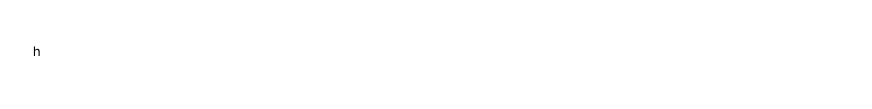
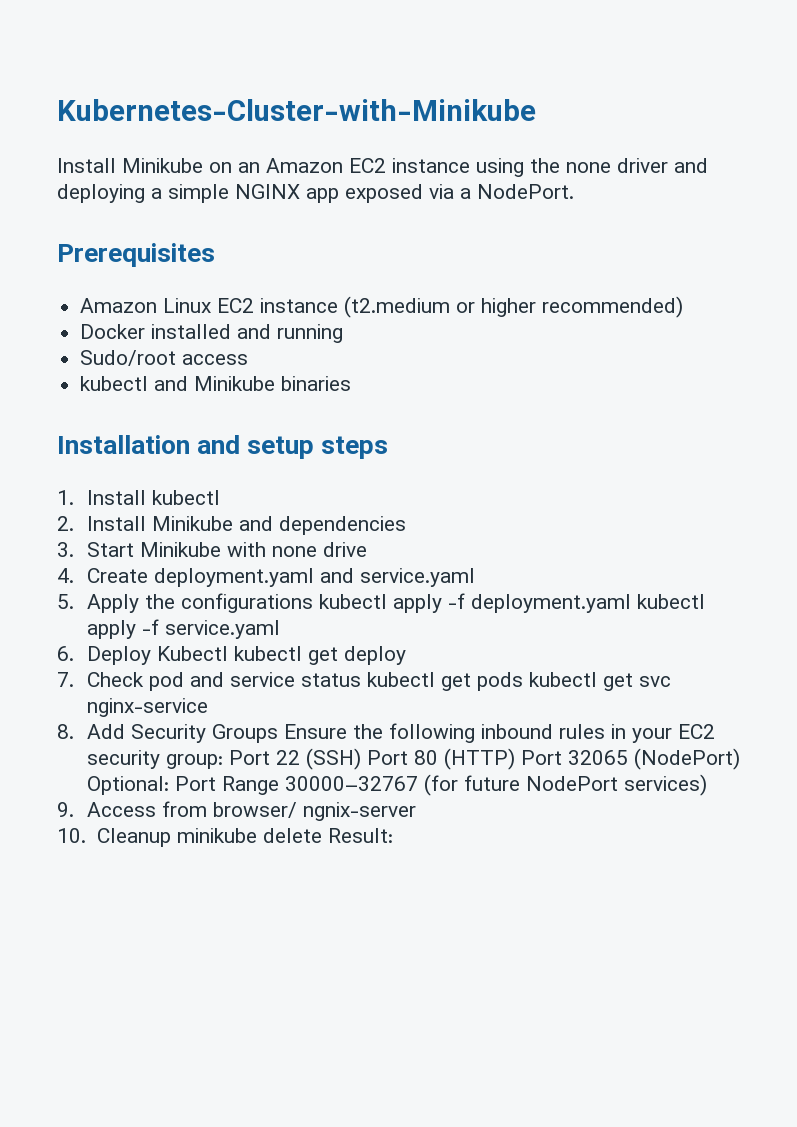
[33,46,41,56] h -> [57,99,536,121] [57,158,708,177] [57,184,574,203] [57,243,215,267] [80,296,684,318] [80,324,344,343] [80,350,249,366] [80,376,352,391] [57,435,389,459] [57,490,221,505] [57,516,407,535] [57,542,368,557] [57,568,476,587] [57,593,706,613] [87,619,281,639] [57,646,407,665] [57,672,672,691] [87,698,209,717] [57,723,716,743] [87,748,741,770] [87,774,708,796] [57,801,417,821] [57,828,393,847] Kubernetes-Cluster-with-Minikube // Install Minikube on an Amazon EC2 instance using the none driver and deploying a simple NGINX app exposed via a NodePort. // Prerequisites // Amazon Linux EC2 instance (t2.medium or higher recommended) // Docker installed and running // Sudo/root access // kubectl and Minikube binaries // Installation and setup steps // 1. Install kubectl // 2. Install Minikube and dependencies // 3. Start Minikube with none drive // 4. Create deployment.yaml and service.yaml // 5. Apply the configurations kubectl apply -f deployment.yaml kubectl apply -f service.yaml // 6. Deploy Kubectl kubectl get deploy // 7. Check pod and service status kubectl get pods kubectl get svc nginx-service // 8. Add Security Groups Ensure the following inbound rules in your EC2 security group: Port 22 (SSH) Port 80 (HTTP) Port 32065 (NodePort) Optional: Port Range 30000–32767 (for future NodePort services) // 9. Access from browser/ ngnix-server // 10. Cleanup minikube delete Result:

